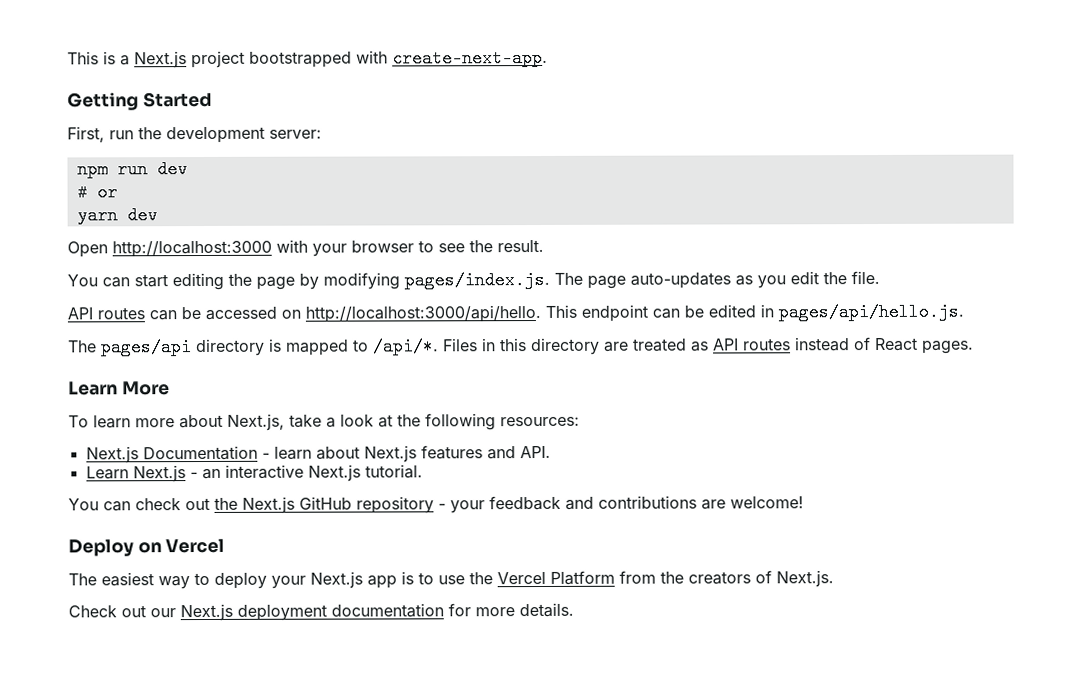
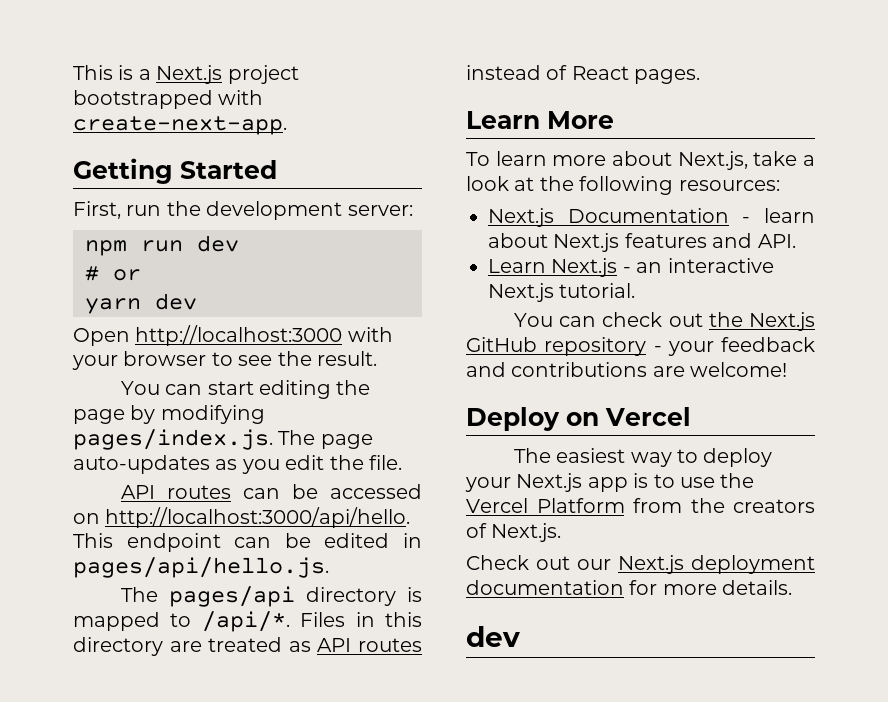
(574, 610) none -> [466,626,520,647] // dev

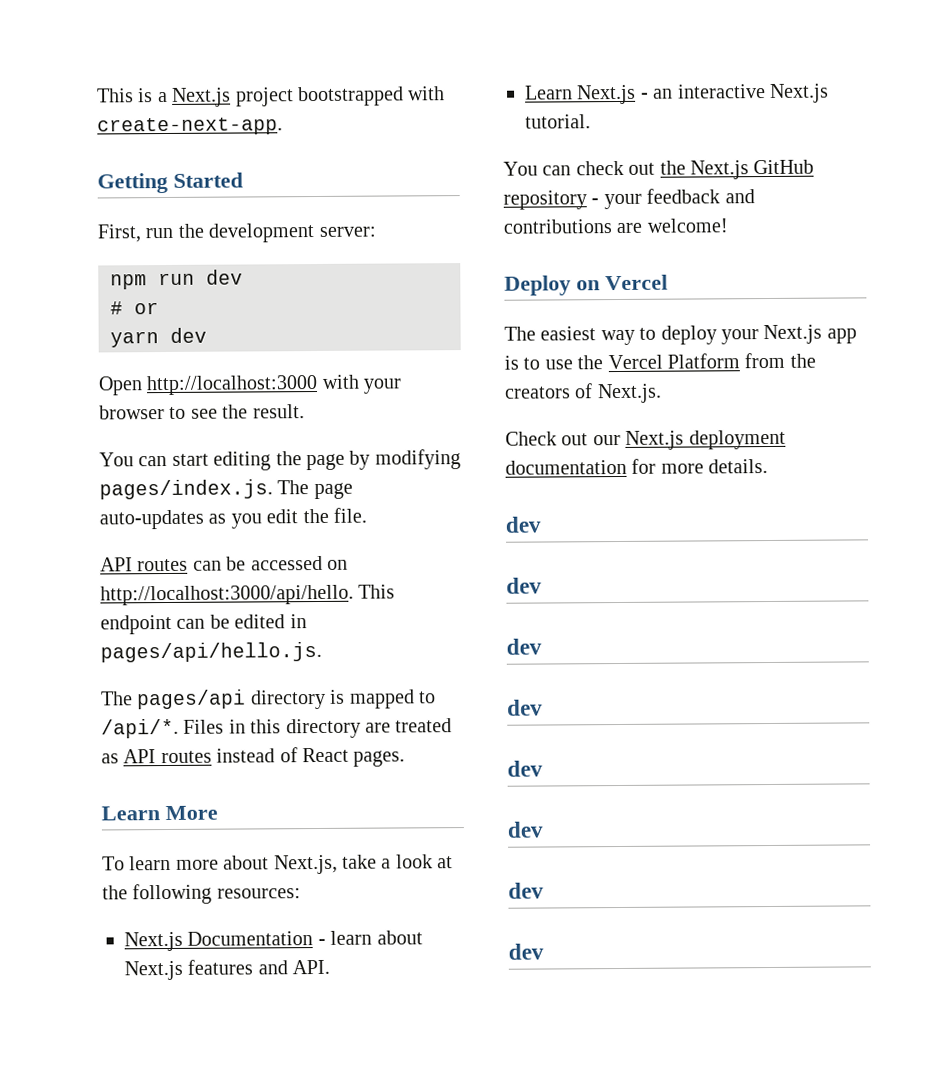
(520, 636) none -> [506,577,542,594] [506,638,542,655] [507,699,543,716] [507,760,543,777] [507,821,543,838] [508,882,544,899] [508,943,544,960] // dev // dev // dev // dev // dev // dev // dev

